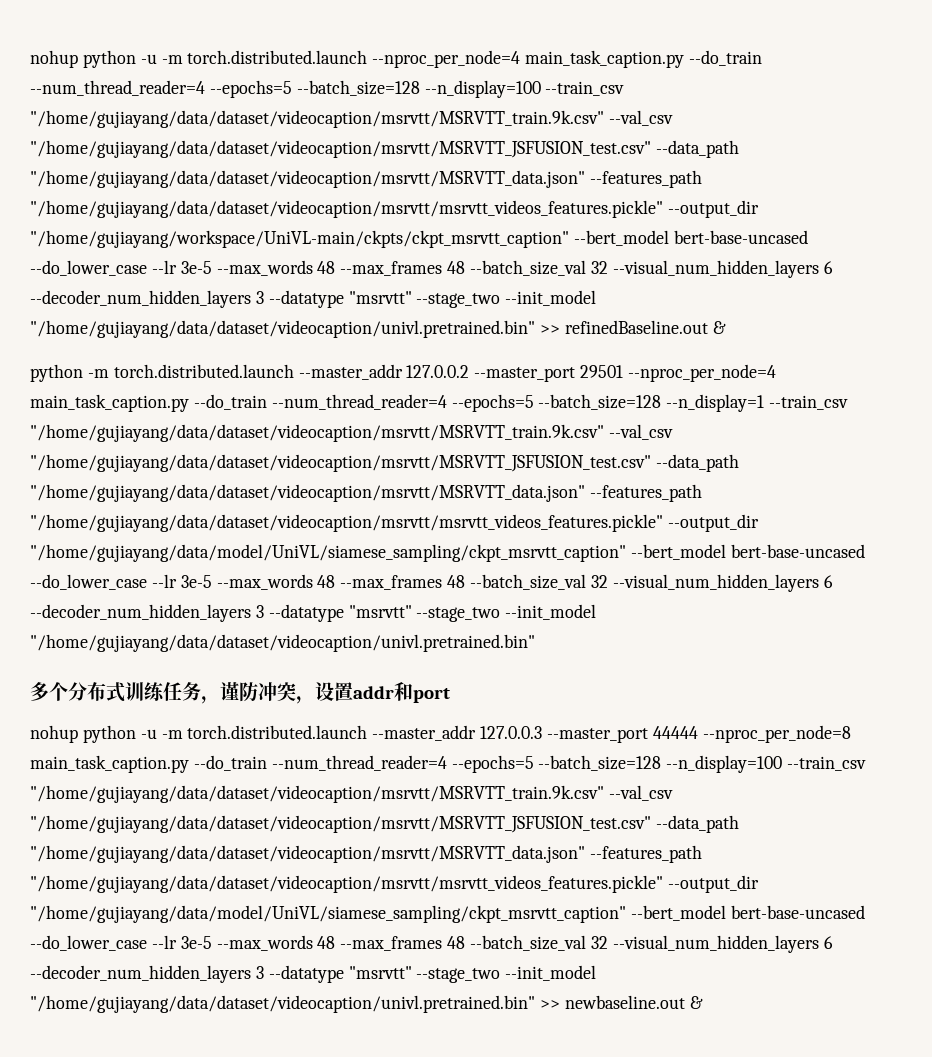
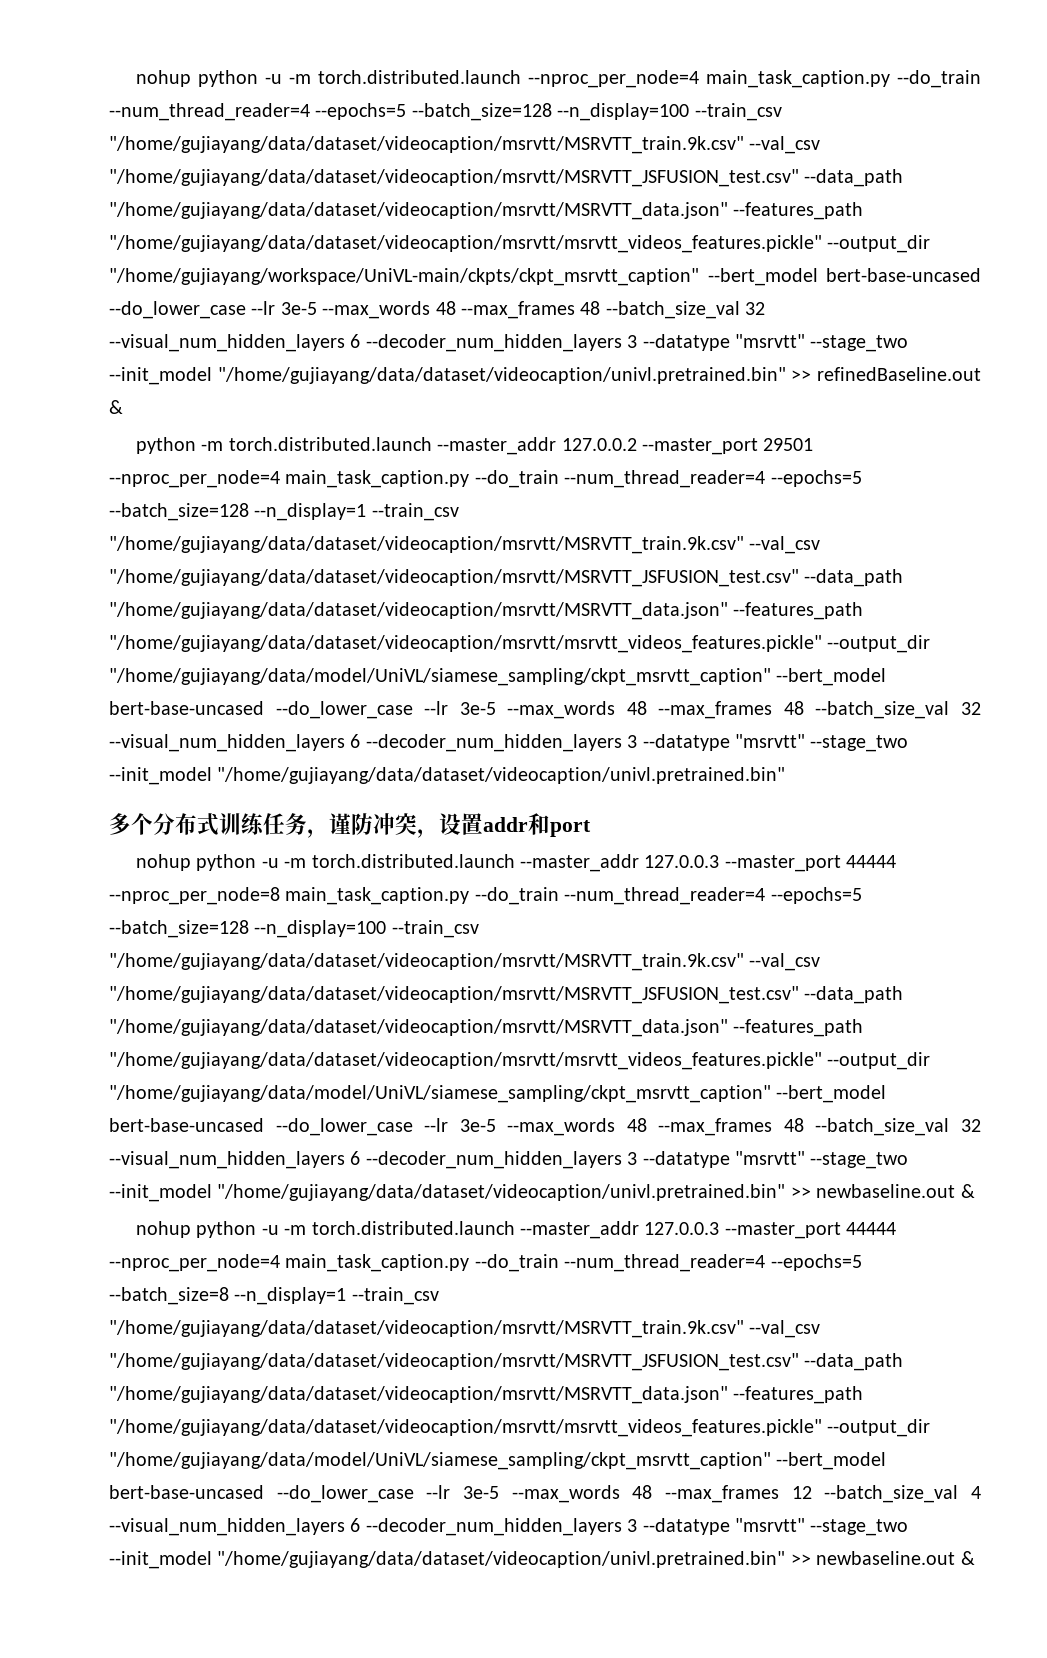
(703, 1002) none -> [135,1221,897,1239] [109,1254,862,1272] [109,1287,439,1305] [109,1320,821,1338] [109,1353,904,1371] [109,1386,864,1404] [109,1419,931,1437] [109,1452,887,1470] [109,1485,981,1503] [109,1518,909,1536] [109,1551,975,1569] // nohup python -u -m torch.distributed.launch --master_addr 127.0.0.3 --master_port 44444 --nproc_per_node=4 main_task_caption.py --do_train --num_thread_reader=4 --epochs=5 --batch_size=8 --n_display=1 --train_csv "/home/gujiayang/data/dataset/videocaption/msrvtt/MSRVTT_train.9k.csv" --val_csv "/home/gujiayang/data/dataset/videocaption/msrvtt/MSRVTT_JSFUSION_test.csv" --data_path "/home/gujiayang/data/dataset/videocaption/msrvtt/MSRVTT_data.json" --features_path "/home/gujiayang/data/dataset/videocaption/msrvtt/msrvtt_videos_features.pickle" --output_dir "/home/gujiayang/data/model/UniVL/siamese_sampling/ckpt_msrvtt_caption" --bert_model bert-base-uncased --do_lower_case --lr 3e-5 --max_words 48 --max_frames 12 --batch_size_val 4 --visual_num_hidden_layers 6 --decoder_num_hidden_layers 3 --datatype "msrvtt" --stage_two --init_model "/home/gujiayang/data/dataset/videocaption/univl.pretrained.bin" >> newbaseline.out &

